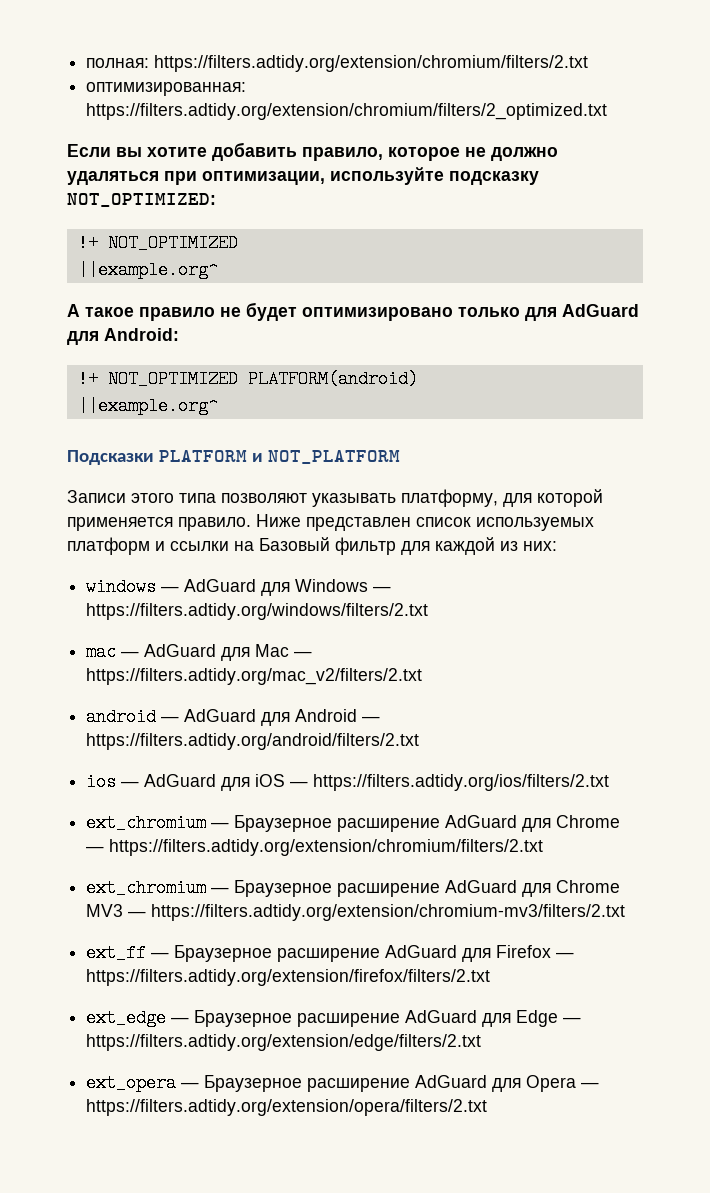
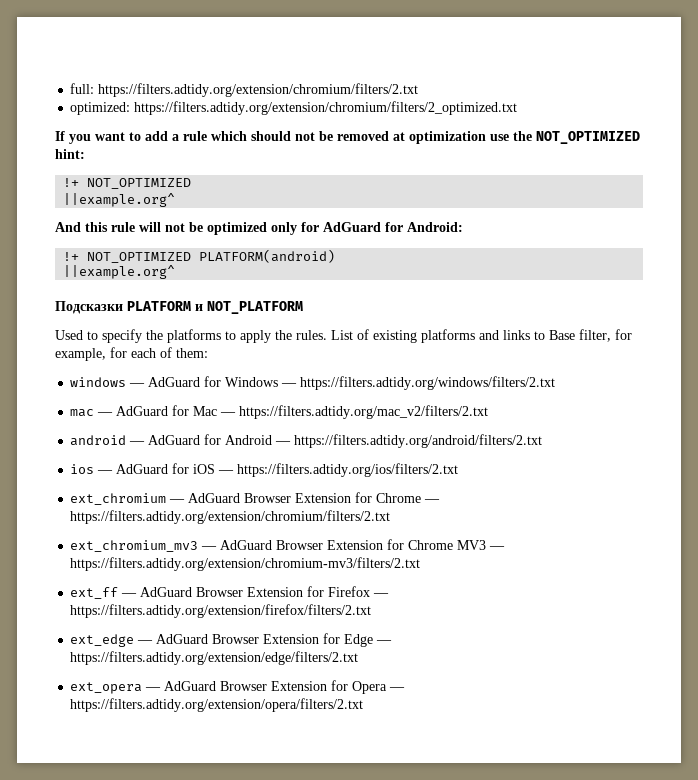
[86,55,589,72] [86,82,247,96] полная: https://filters.adtidy.org/extension/chromium/filters/2.txt // оптимизированная: -> [70,83,419,97] [70,102,131,115] full: https://filters.adtidy.org/extension/chromium/filters/2.txt // optimized:
[67,142,558,161] [67,167,539,185] [67,193,216,207] [77,234,238,252] [77,261,218,279] [67,302,639,321] [67,331,99,345] Если вы хотите добавить правило, которое не должно удаляться при оптимизации, используйте подсказку NOT_OPTIMIZED: // !+ NOT_OPTIMIZED // ||example.org^ // А такое правило не будет оптимизировано только для AdGuard для -> [55,131,640,144] [55,149,85,159] [63,178,192,189] [63,193,176,207] [55,222,403,235] If you want to add a rule which should not be removed at optimization use the NOT_OPTIMIZED hint: // !+ NOT_OPTIMIZED // ||example.org^ // And this rule will not be optimized only for AdGuard for
[67,489,603,507] [67,514,594,531] [67,537,557,555] Записи этого типа позволяют указывать платформу, для которой применяется правило. Ниже представлен список используемых платформ и ссылки на Базовый фильтр для каждой из них: -> [55,329,632,343] [55,347,208,361] Used to specify the platforms to apply the rules. List of existing platforms and links to Base filter, for example, for each of them:
[261,582,291,596] для -> [204,376,222,387] for
[221,647,251,661] для -> [172,405,190,416] for
[261,712,291,726] для -> [204,434,222,445] for
[221,777,251,791] для -> [172,463,190,474] for
[234,815,552,832] Браузерное расширение AdGuard для -> [188,492,373,503] AdGuard Browser Extension for
[86,879,552,897] ext_chromium — Браузерное расширение AdGuard для -> [70,539,405,552] ext_chromium_mv3 — AdGuard Browser Extension for
[174,945,492,962] Браузерное расширение AdGuard для -> [140,586,325,597] AdGuard Browser Extension for
[194,1010,512,1027] Браузерное расширение AdGuard для -> [156,633,341,644] AdGuard Browser Extension for
[204,1075,522,1092] Браузерное расширение AdGuard для -> [164,680,349,691] AdGuard Browser Extension for

